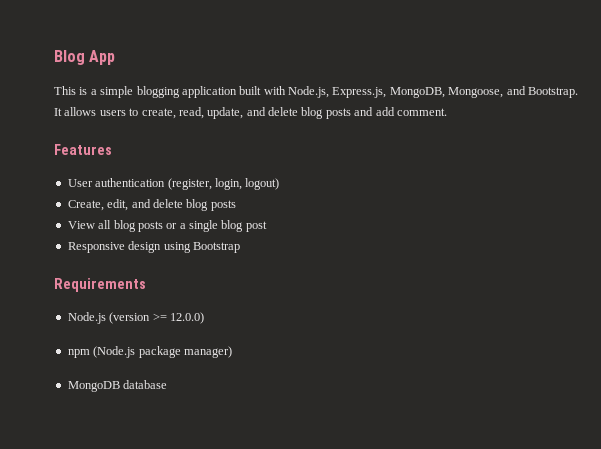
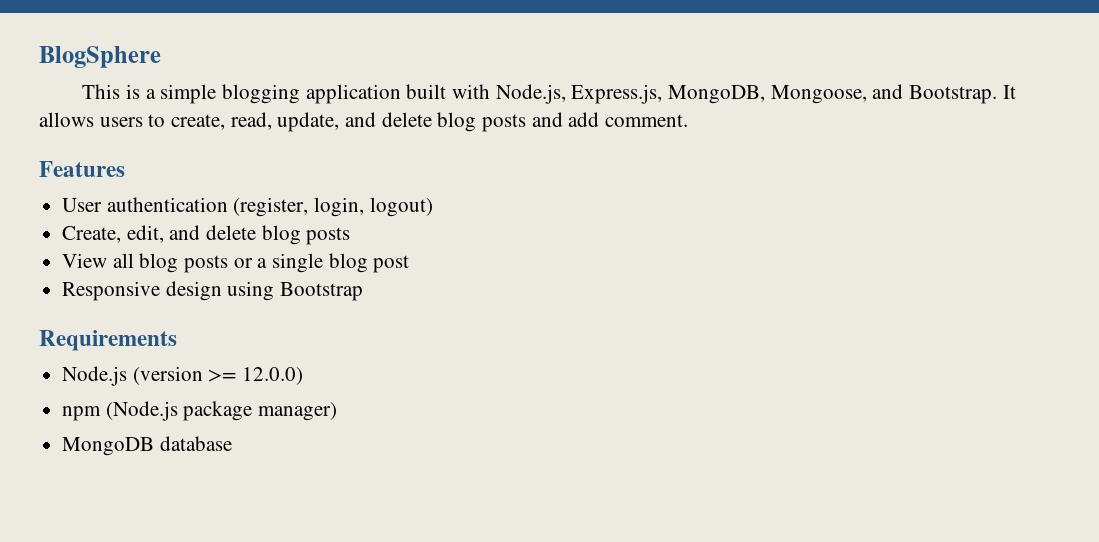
[54,50,116,65] Blog App -> [39,46,161,68] BlogSphere

